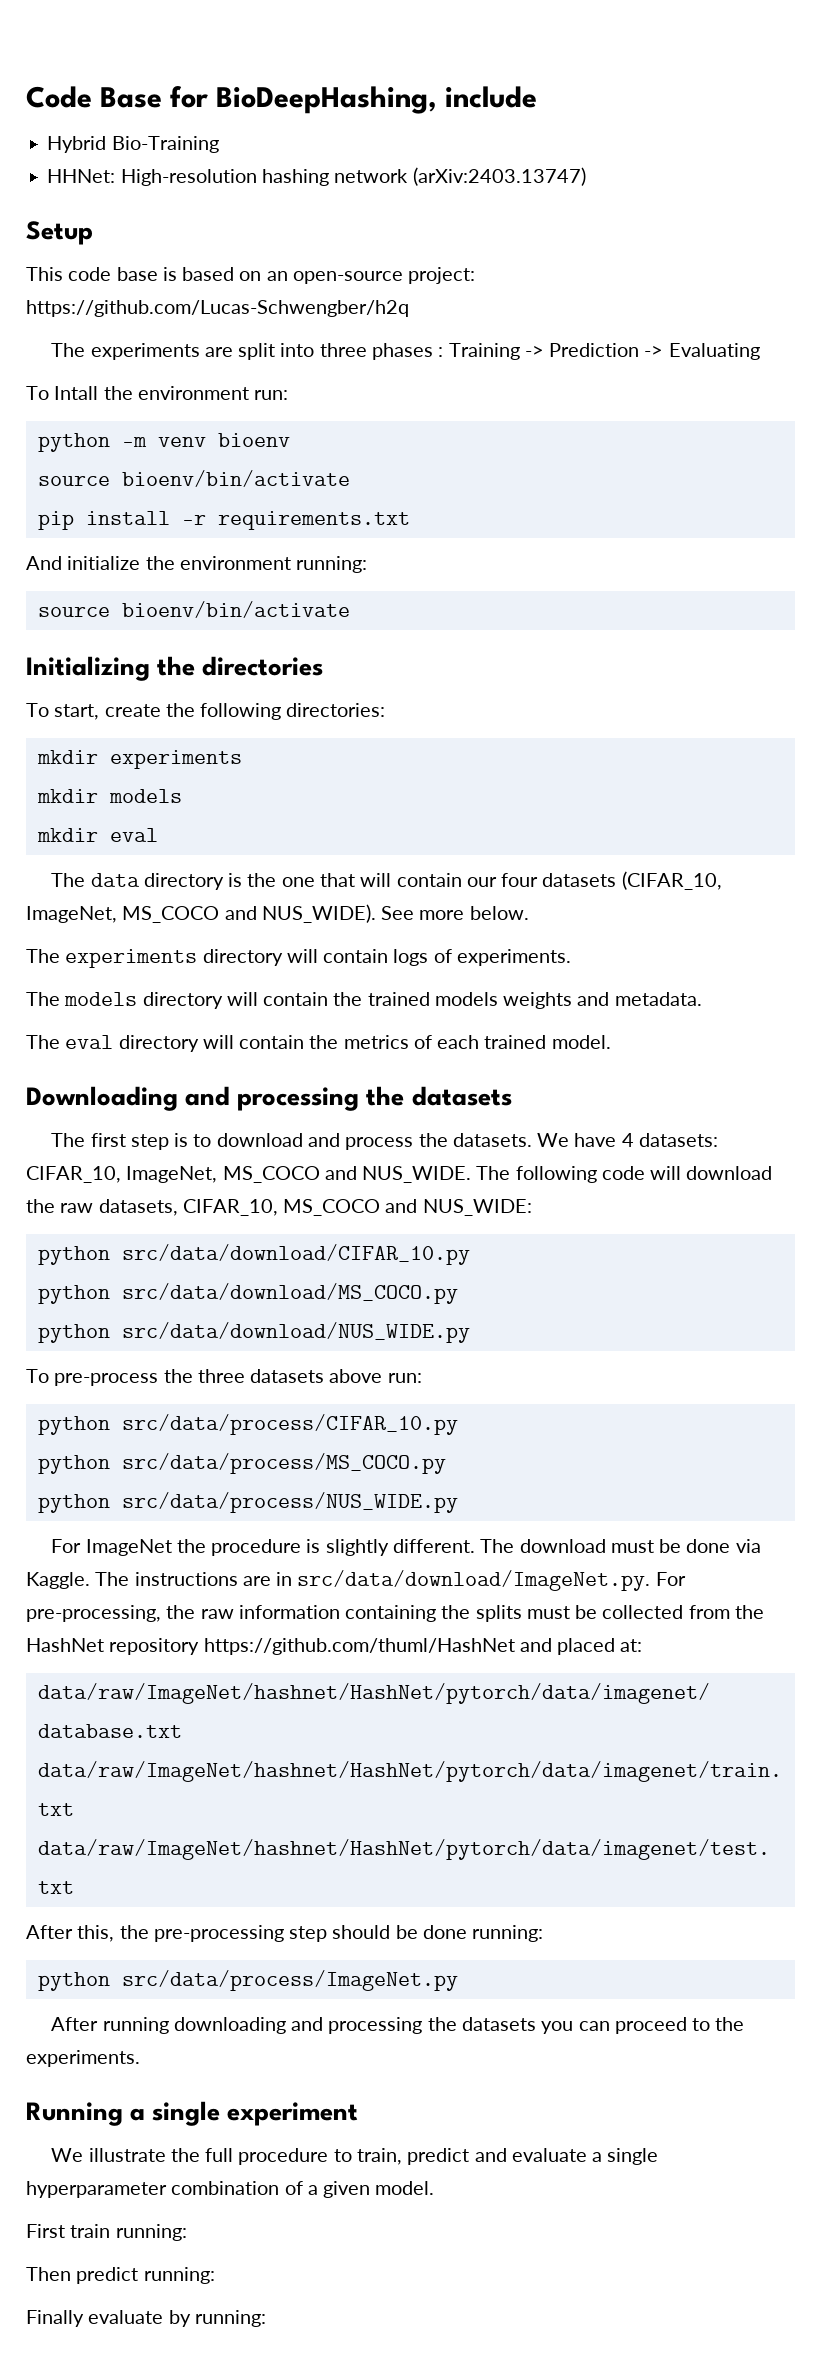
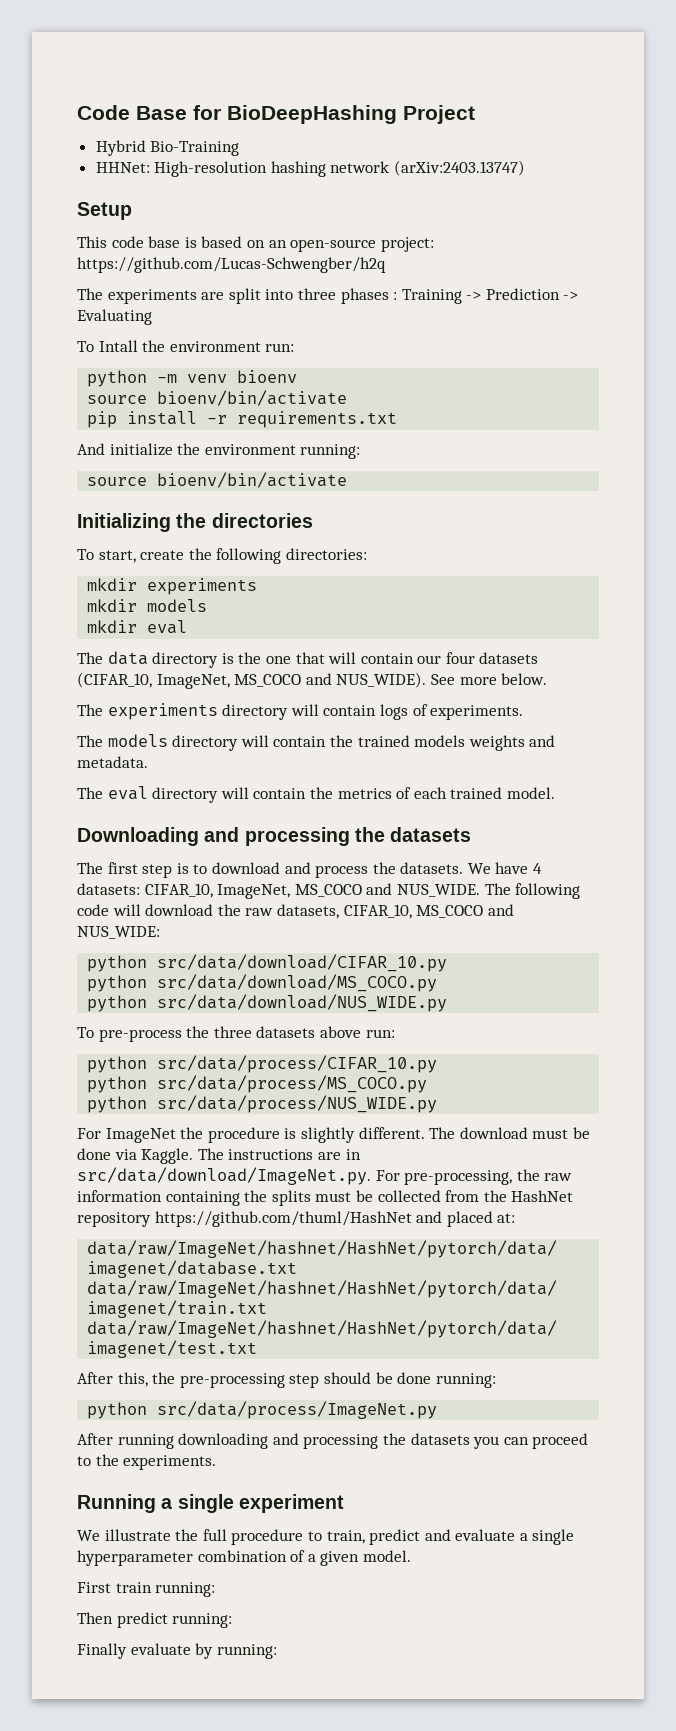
[216,86,538,114] BioDeepHashing, include -> [227,105,475,124] BioDeepHashing Project

